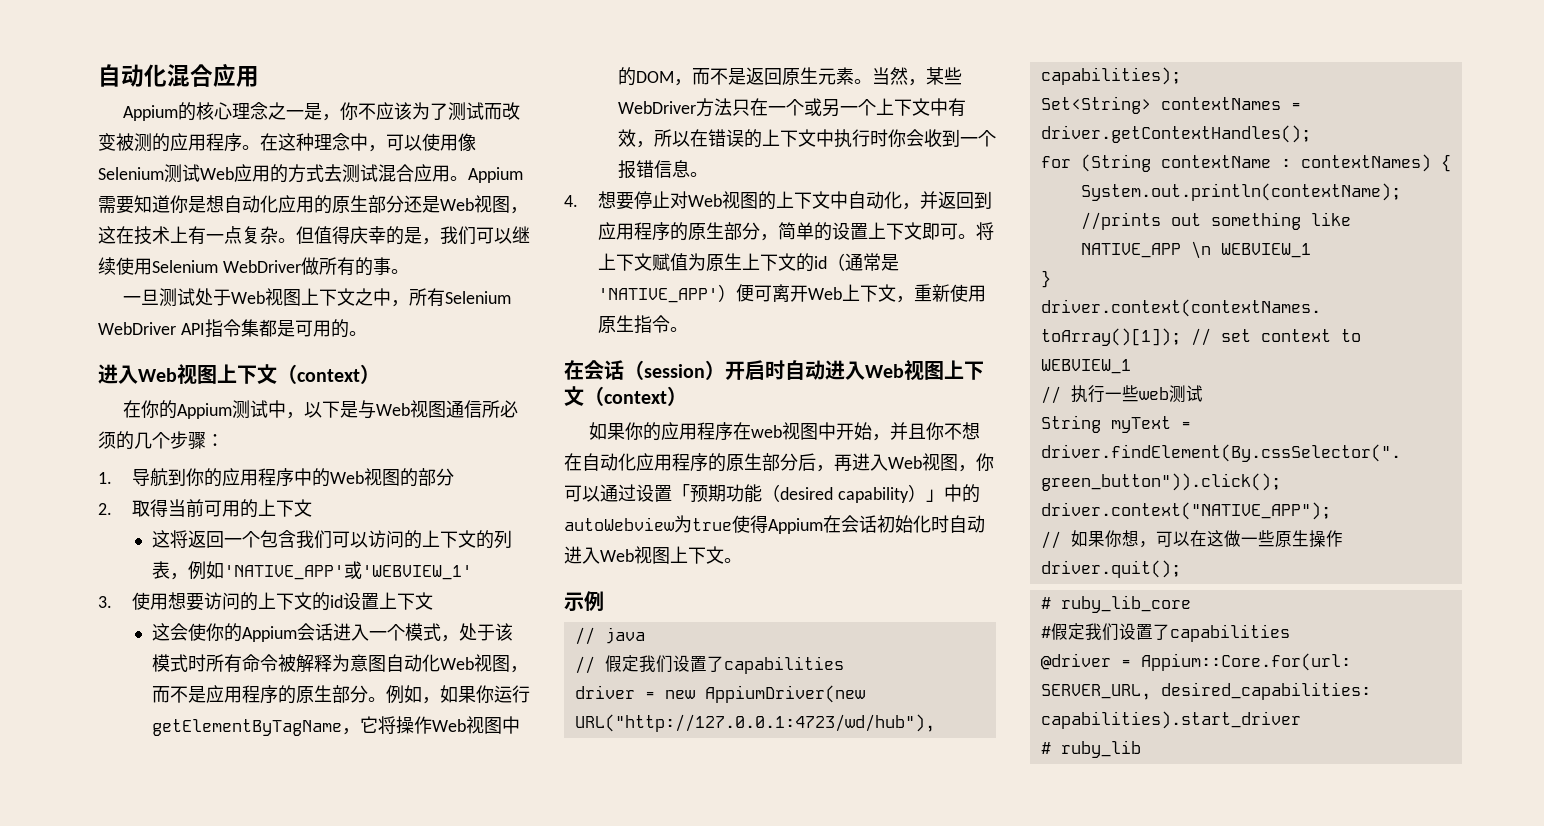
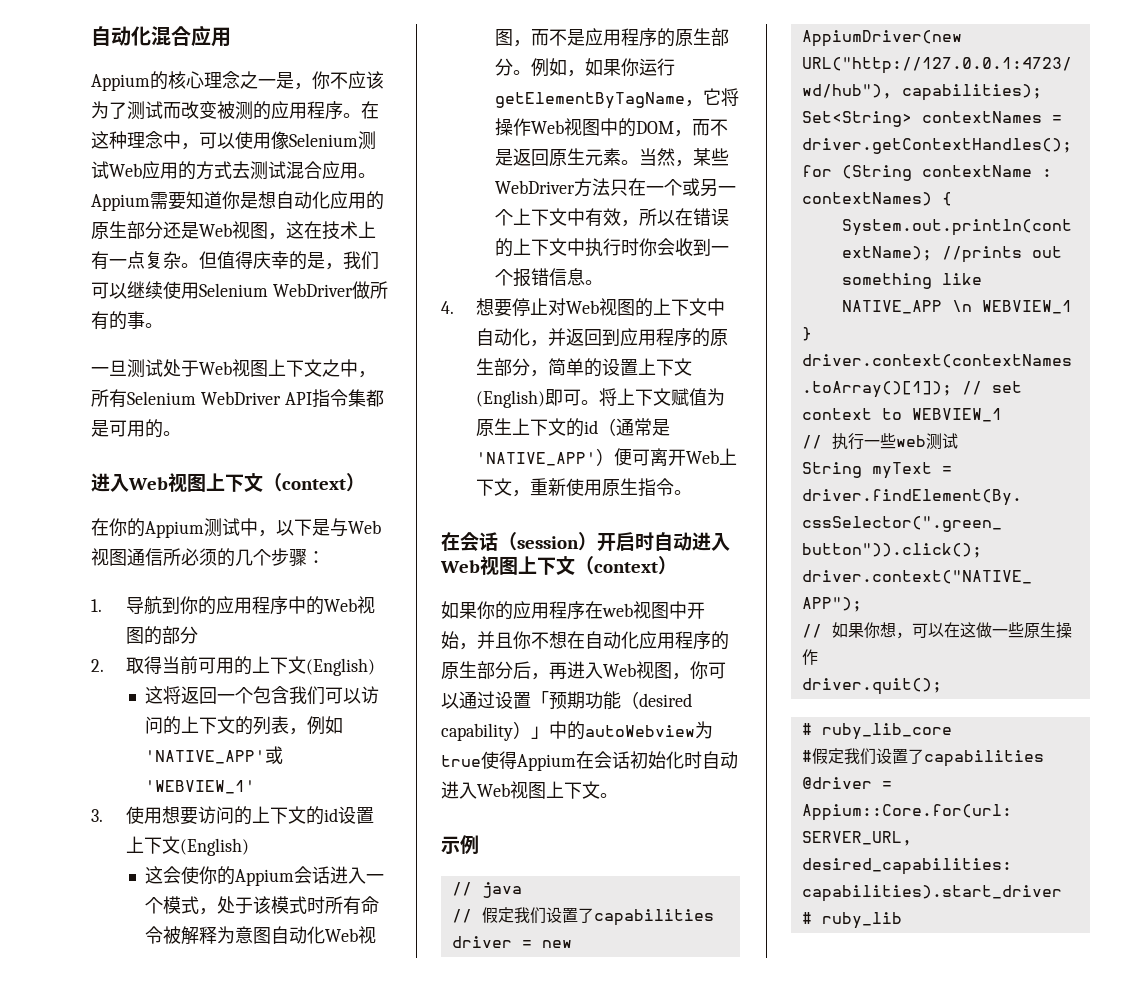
(312, 508) none -> [305,658,375,676] (English)
(433, 601) none -> [179,838,249,856] (English)
(922, 231) none -> [475,390,545,408] (English)

